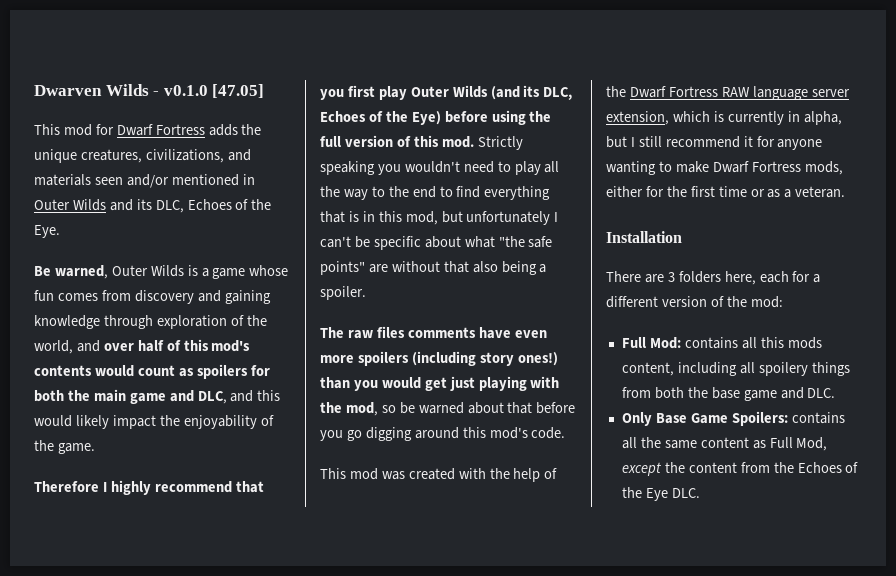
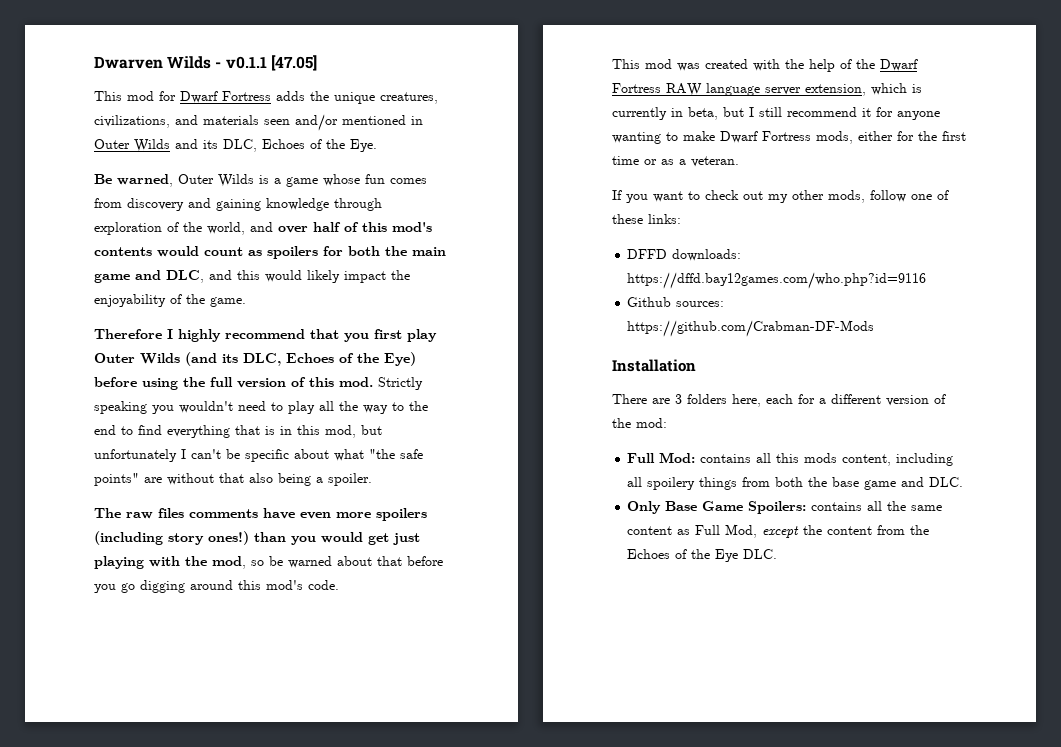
[163,85,208,96] v0.1.0 -> [225,56,267,69] v0.1.1
[803,111,842,125] alpha, -> [688,107,718,120] beta,
(846, 192) none -> [612,190,949,203] [612,214,681,224] [627,249,742,261] [627,272,927,289] [627,297,725,307] [627,320,875,337] // If you want to check out my other mods, follow one of these links: // DFFD downloads: https://dffd.bay12games.com/who.php?id=9116 // Github sources: https://github.com/Crabman-DF-Mods

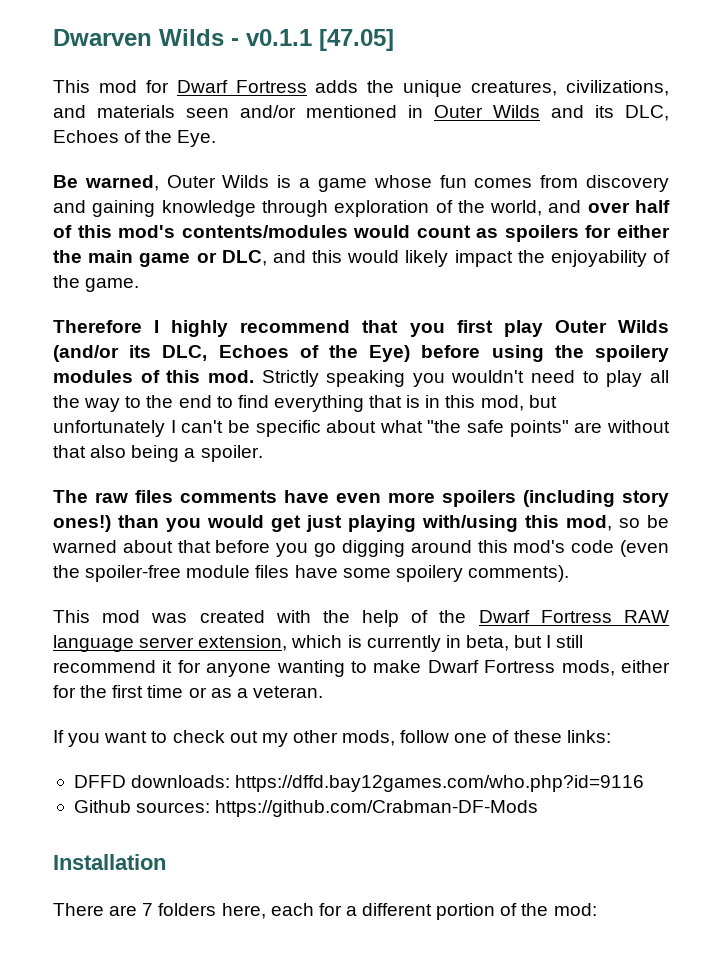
[94,247,152,256] contents -> [181,225,348,238] contents/modules
[348,246,380,256] both -> [617,225,670,238] either
[135,270,161,280] and -> [196,252,217,263] or
[185,352,217,366] (and -> [53,345,119,362] (and/or
[210,377,286,388] full version -> [595,345,669,362] [53,370,133,383] spoilery modules
[149,556,207,567] with the -> [422,515,559,532] with/using this
[308,580,339,590] code. -> [571,540,669,557] [53,565,569,582] code (even the spoiler-free module files have some spoilery comments).
[675,394,682,404] 3 -> [142,903,154,916] 7
[886,395,929,406] version -> [436,903,496,920] portion
[627,452,954,466] [627,477,964,490] [627,501,943,514] [627,524,930,538] [627,549,778,562] // Full Mod: contains all this mods content, including all spoilery things from both the base game and DLC. // Only Base Game Spoilers: contains all the same content as Full Mod, except the content from the Echoes of the Eye DLC. -> (597, 909) none

